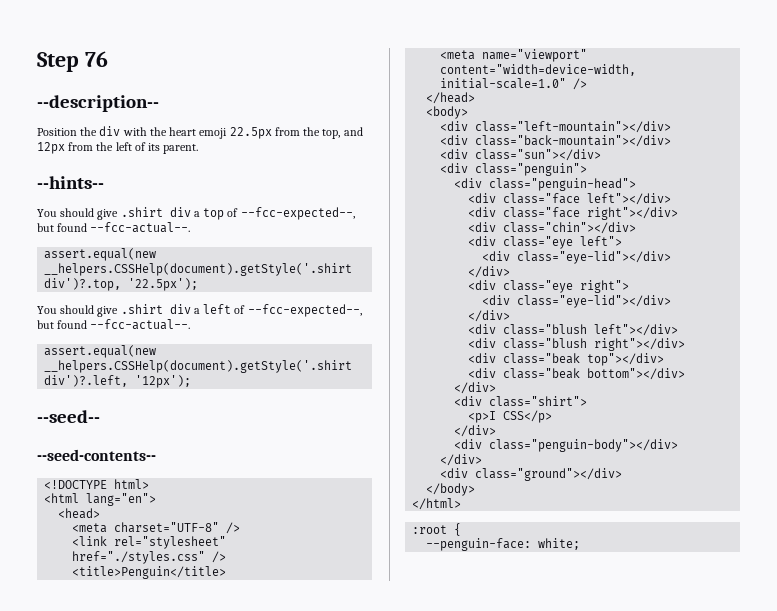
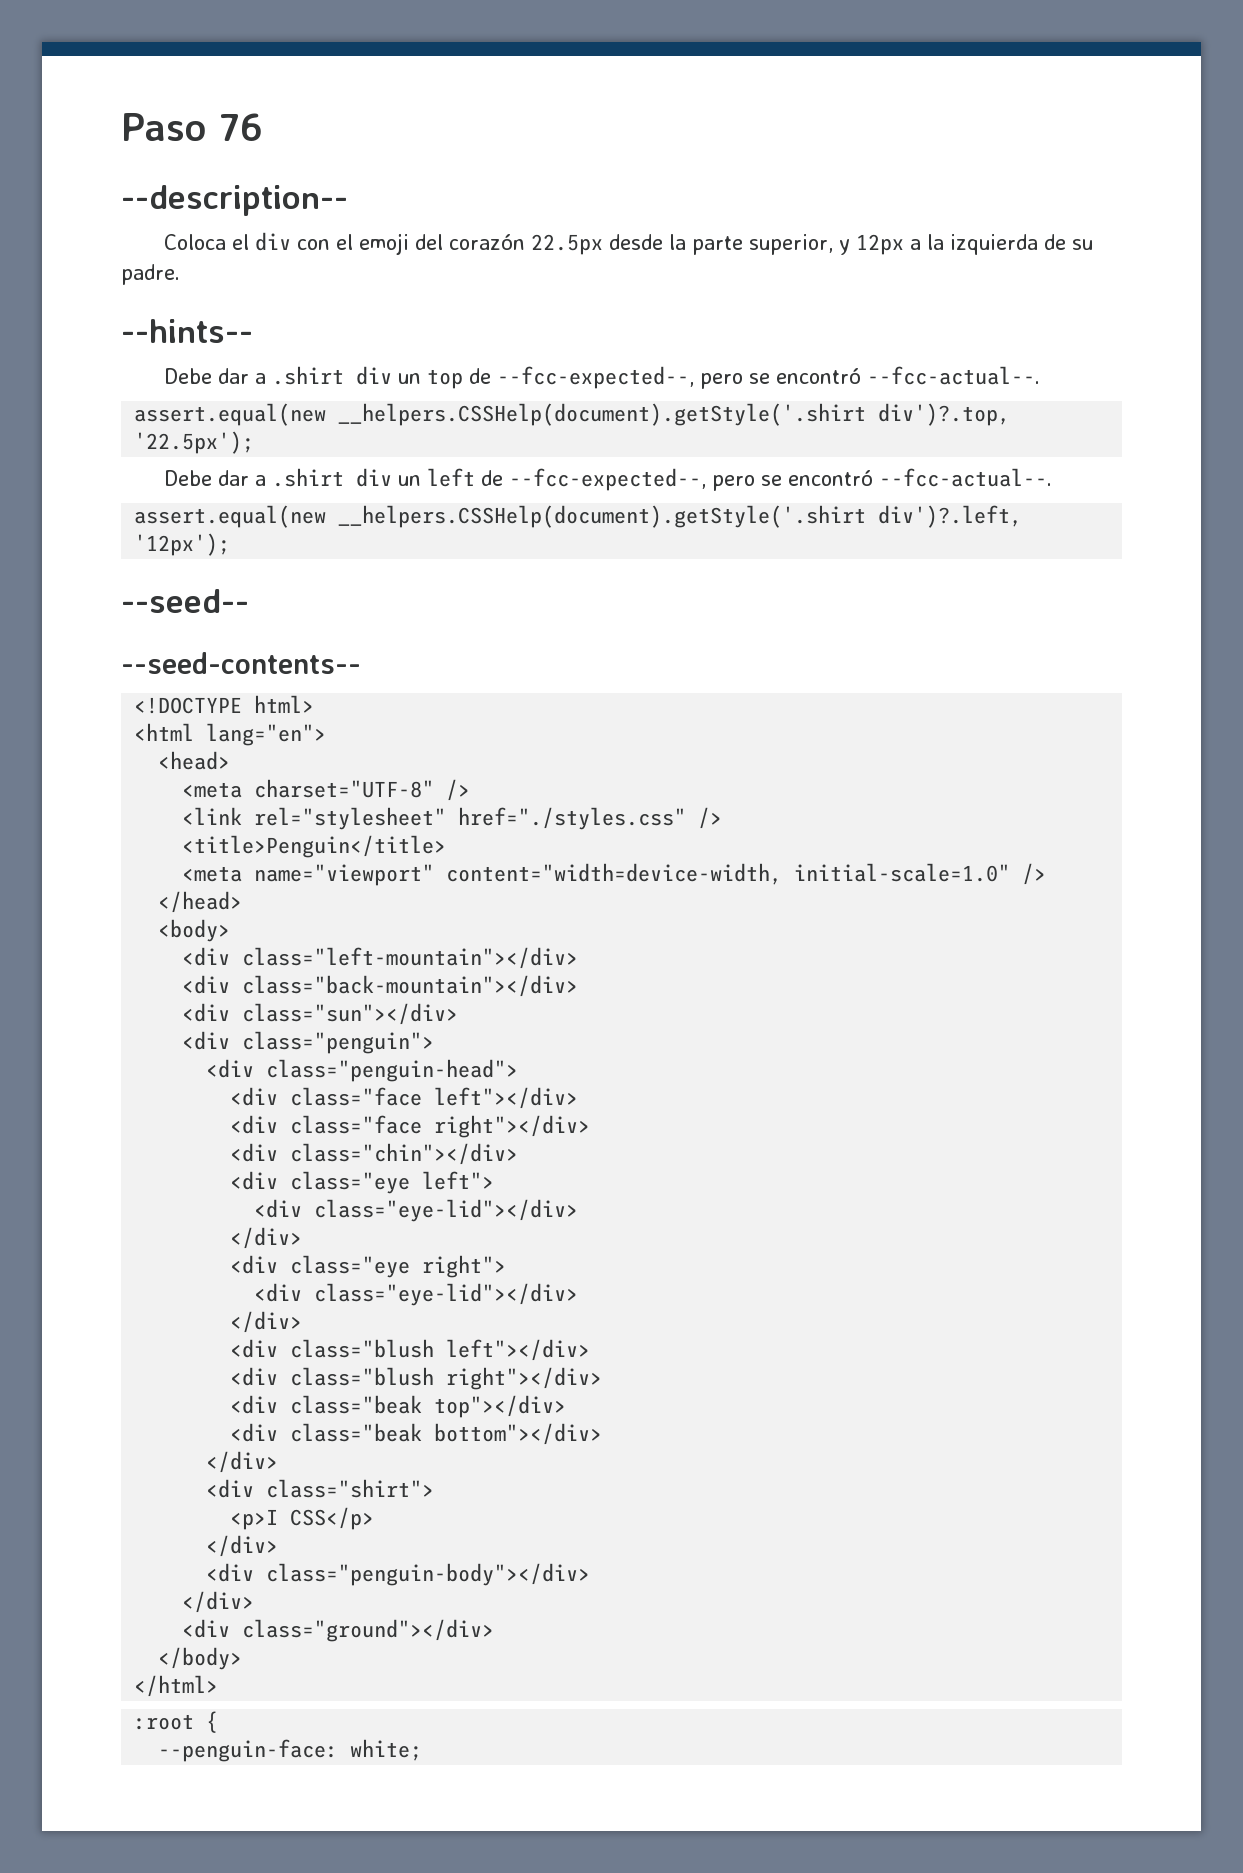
[37,52,79,72] Step -> [121,113,207,141] Paso
[37,126,363,139] [37,142,199,154] [37,176,104,189] [37,207,355,220] [37,223,88,232] Position the div with the heart emoji 22.5px from the top, and 12px from the left of its parent. // --hints-- // You should give .shirt div a top of --fcc-expected--, but found -> [163,232,1093,255] [121,264,180,285] [121,319,253,343] [163,366,861,389] Coloca el div con el emoji del corazón 22.5px desde la parte superior, y 12px a la izquierda de su padre. // --hints-- // Debe dar a .shirt div un top de --fcc-expected--, pero se encontró
[37,304,362,317] [37,320,88,329] You should give .shirt div a left of --fcc-expected--, but found -> [163,468,873,491] Debe dar a .shirt div un left de --fcc-expected--, pero se encontró

